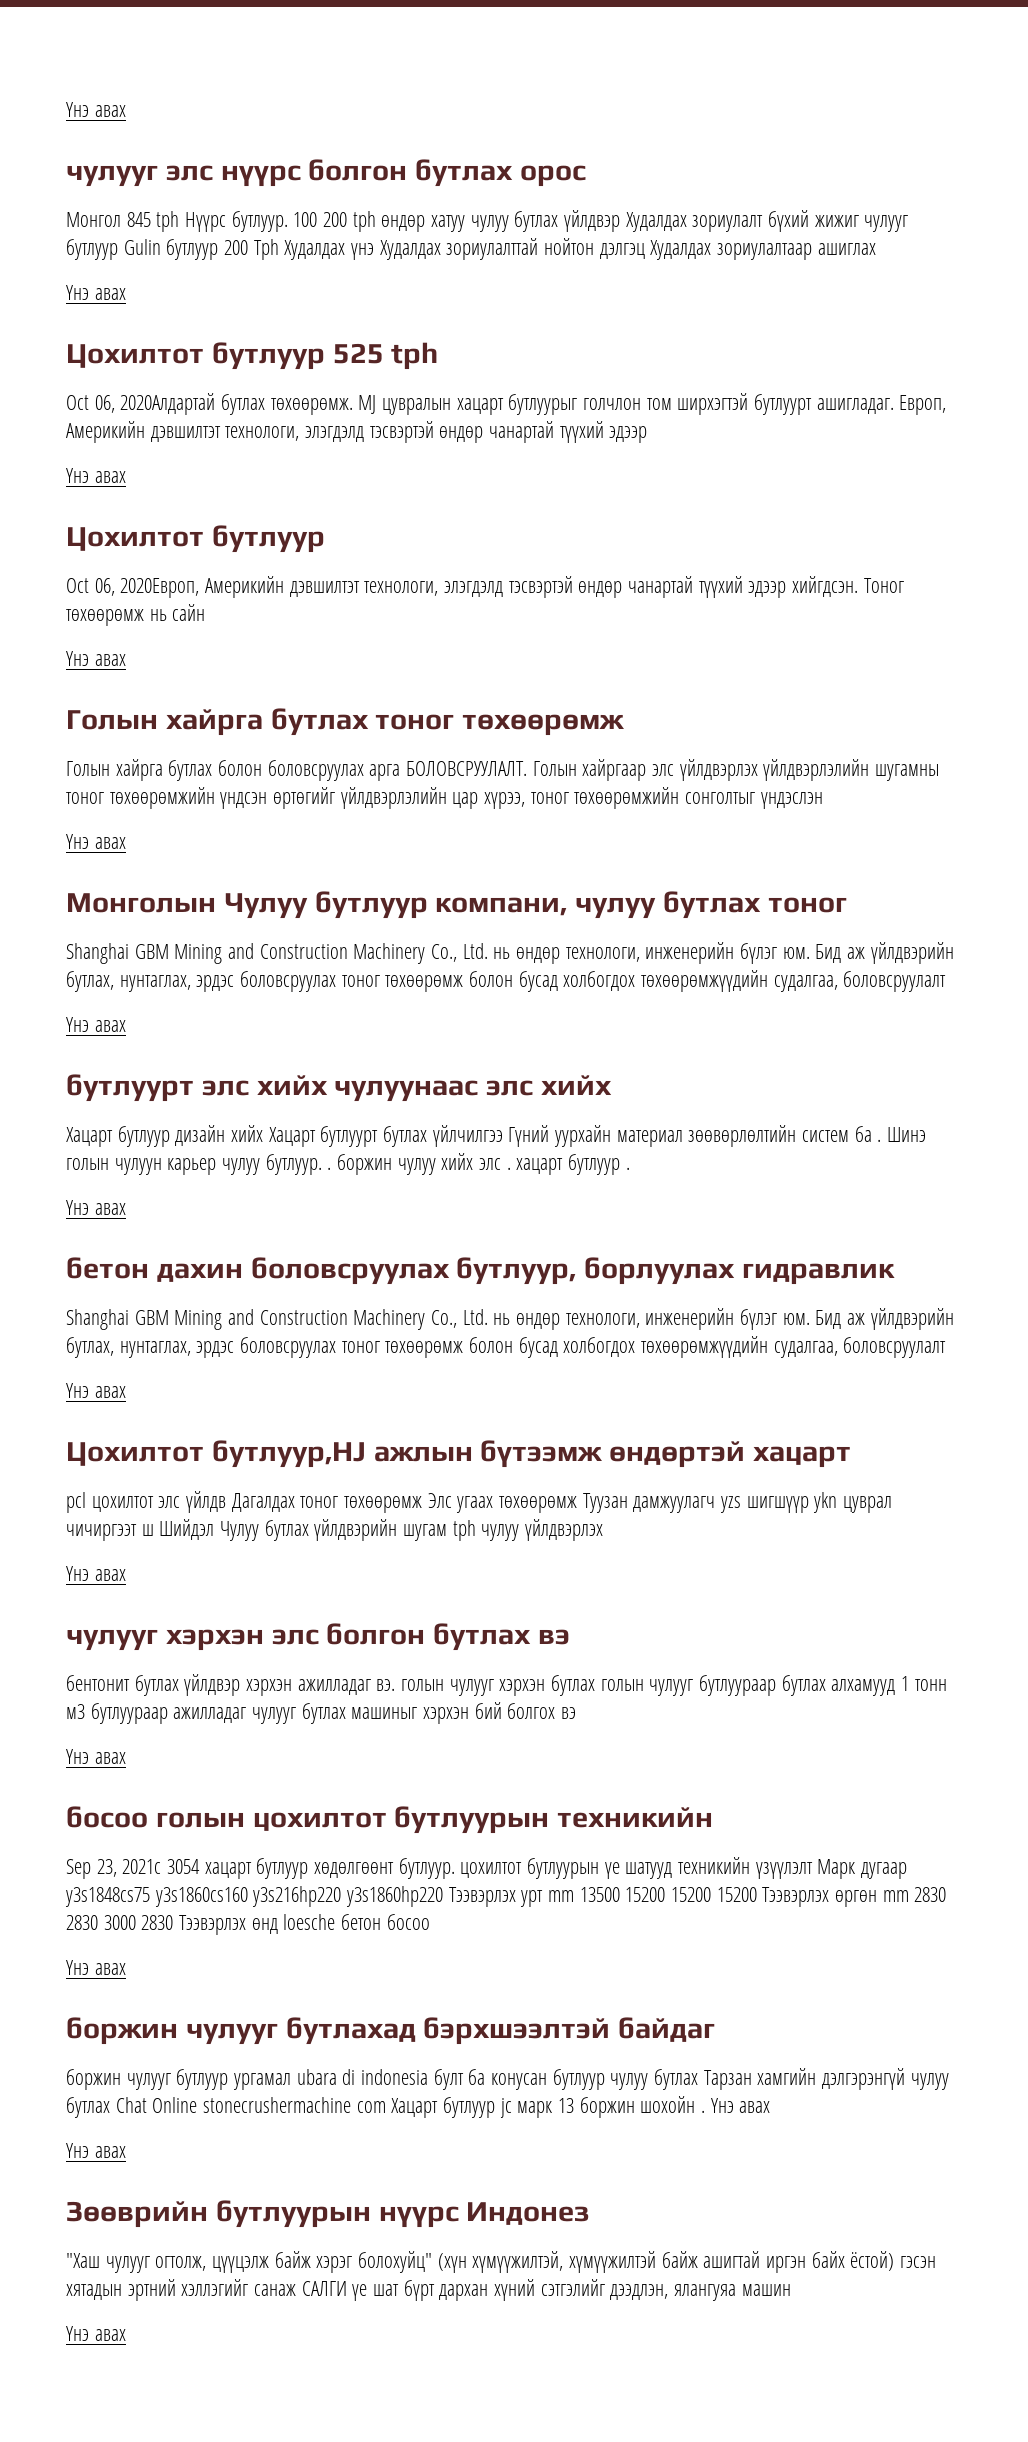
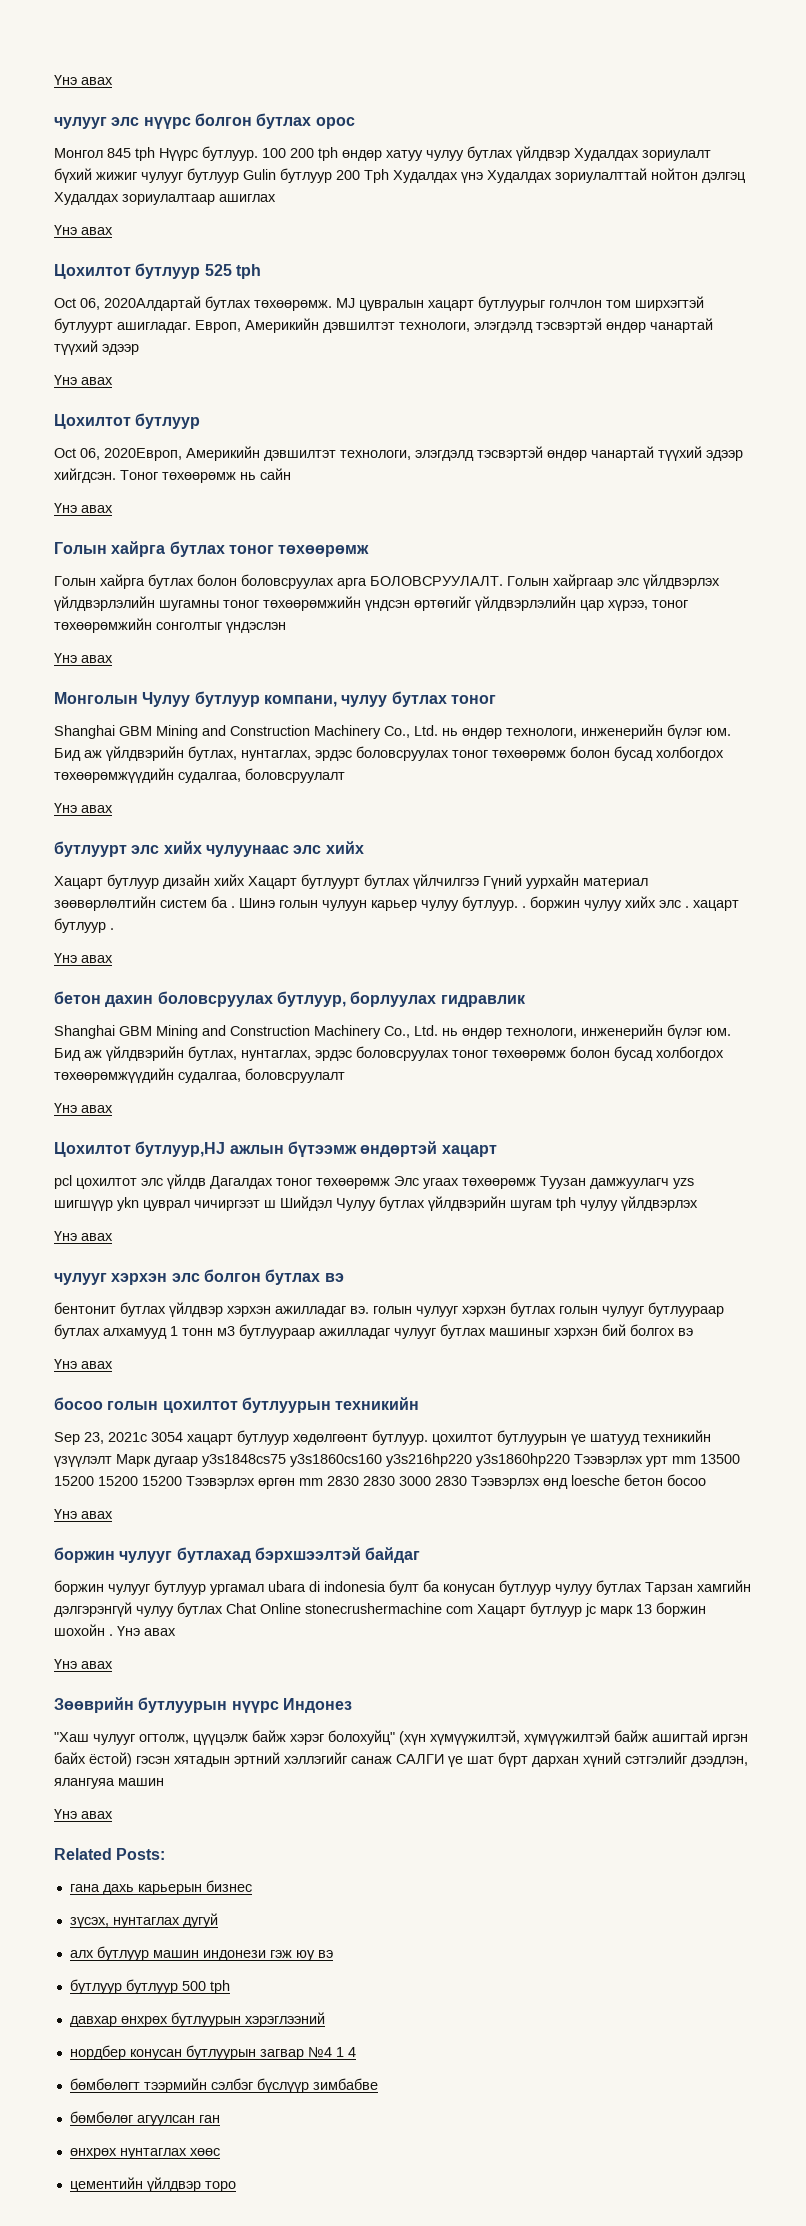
(126, 2335) none -> [54,1848,166,1860] [69,1880,252,1895] [69,1913,218,1928] [69,1946,333,1961] [69,1979,230,1994] [69,2012,325,2027] [69,2045,356,2060] [69,2078,378,2093] [69,2111,220,2126] [69,2148,220,2159] [69,2177,236,2192] // Related Posts: // гана дахь карьерын бизнес // зүсэх, нунтаглах дугуй // алх бутлуур машин индонези гэж юу вэ // бутлуур бутлуур 500 tph // давхар өнхрөх бутлуурын хэрэглээний // нордбер конусан бутлуурын загвар №4 1 4 // бөмбөлөгт тээрмийн сэлбэг бүслүүр зимбабве // бөмбөлөг агуулсан ган // өнхрөх нунтаглах хөөс // цементийн үйлдвэр торо

